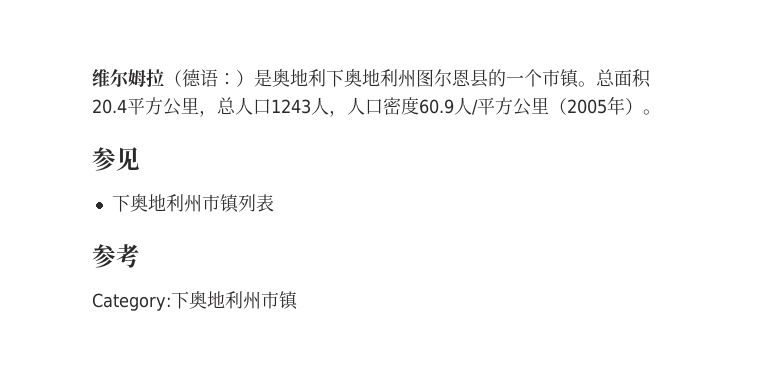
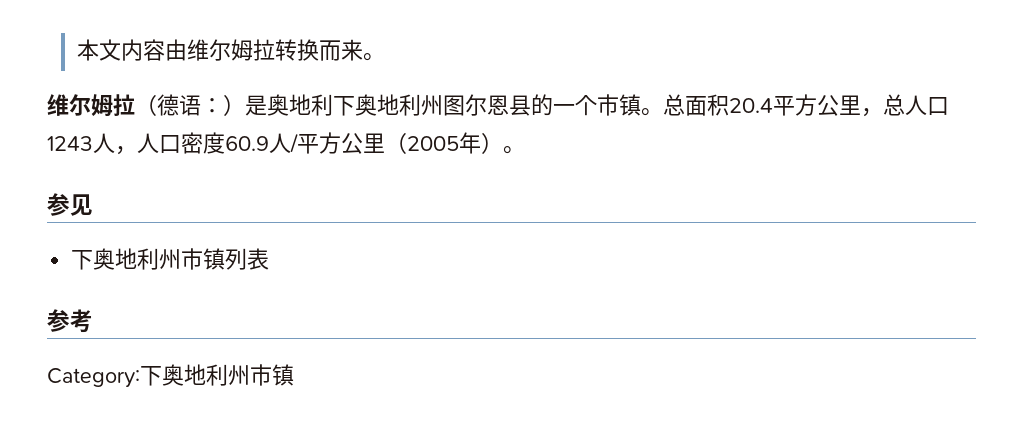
(92, 77) none -> [76,39,385,61] 本文内容由维尔姆拉转换而来。 //

